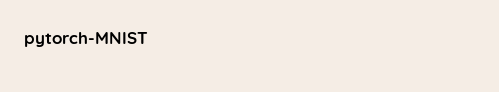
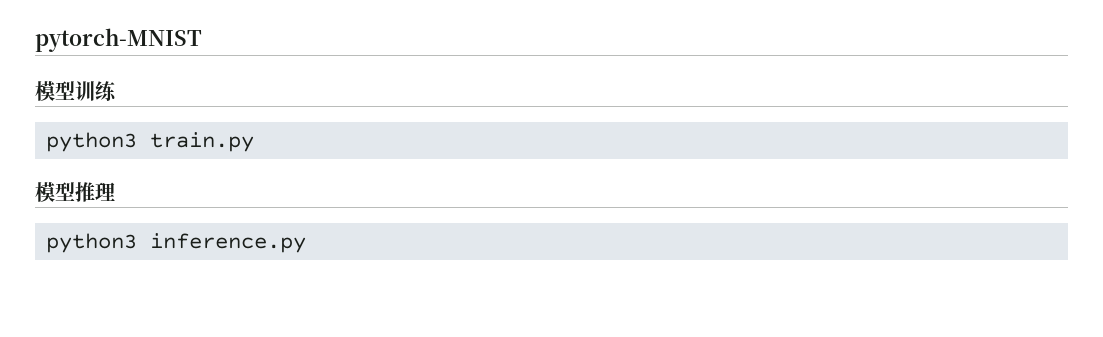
(148, 39) none -> [35,81,117,101] [45,132,254,152] [35,182,115,202] [45,233,306,253] // 模型训练 // python3 train.py // 模型推理 // python3 inference.py

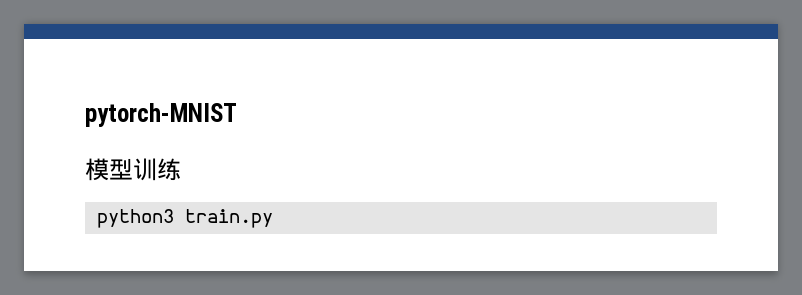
[35,182,115,202] [45,233,306,253] // 模型推理 // python3 inference.py -> (273, 218) none

